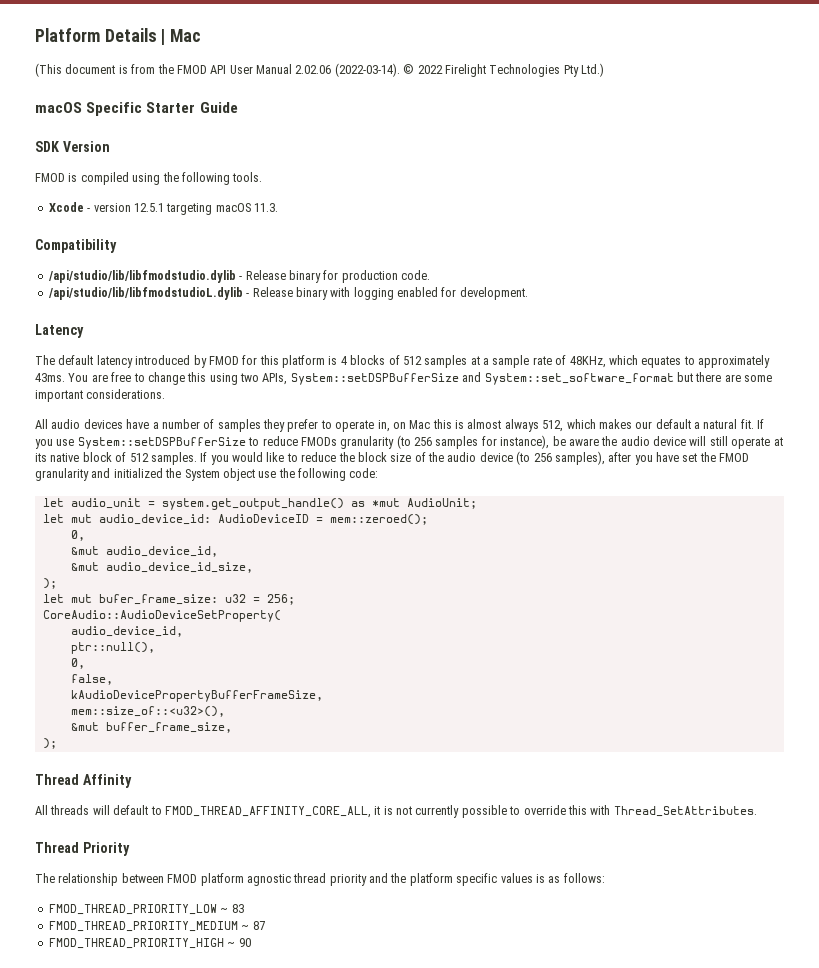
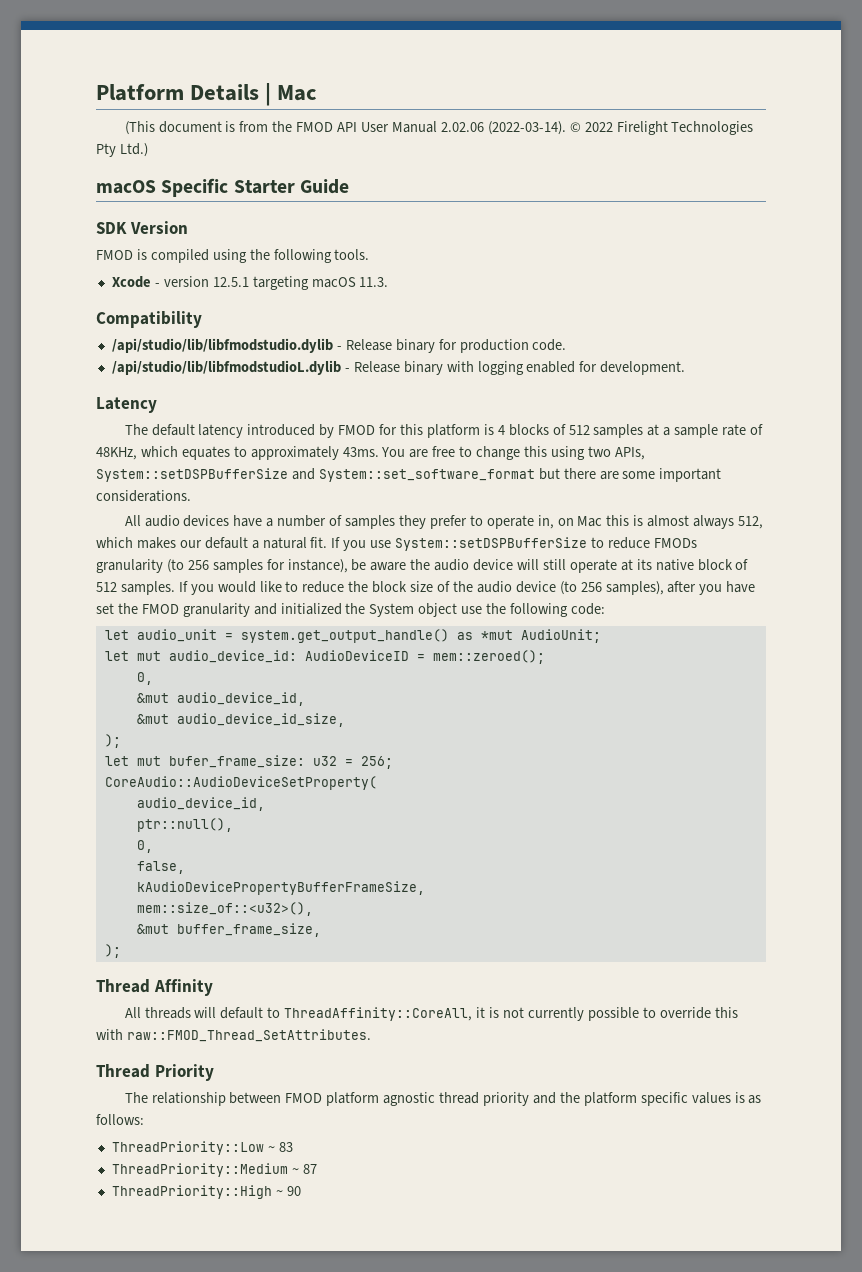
[164,806,371,818] FMOD_THREAD_AFFINITY_CORE_ALL, -> [284,1007,473,1021] ThreadAffinity::CoreAll,
[613,806,757,817] Thread_SetAttributes. -> [126,1029,371,1042] raw::FMOD_Thread_SetAttributes.
[48,904,217,915] FMOD_THREAD_PRIORITY_LOW -> [111,1141,264,1155] ThreadPriority::Low
[48,921,238,932] FMOD_THREAD_PRIORITY_MEDIUM -> [111,1163,288,1177] ThreadPriority::Medium
[48,938,224,949] FMOD_THREAD_PRIORITY_HIGH -> [111,1185,272,1199] ThreadPriority::High

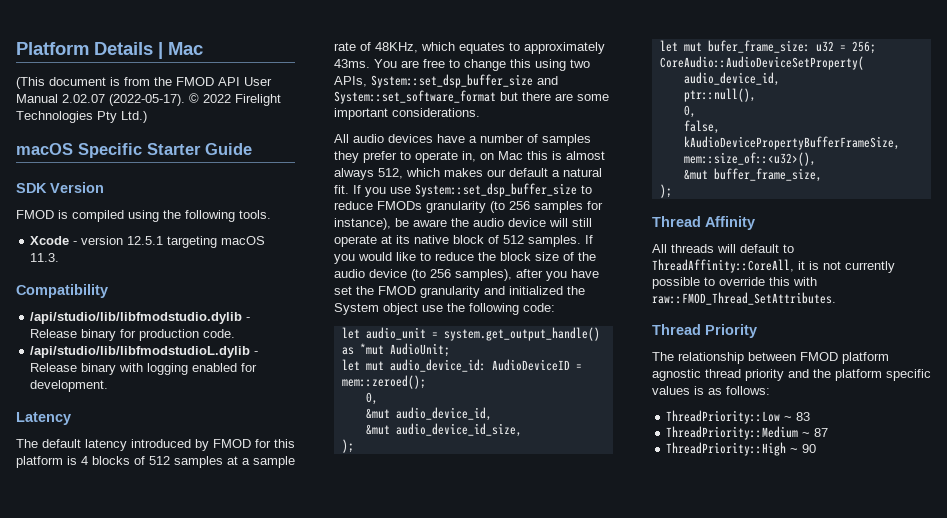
[440,121,566,135] 2.02.06 (2022-03-14). -> [62,94,185,106] 2.02.07 (2022-05-17).
[96,468,288,482] System::setDSPBufferSize -> [371,74,533,88] System::set_dsp_buffer_size
[395,537,588,551] System::setDSPBufferSize -> [415,183,577,197] System::set_dsp_buffer_size

